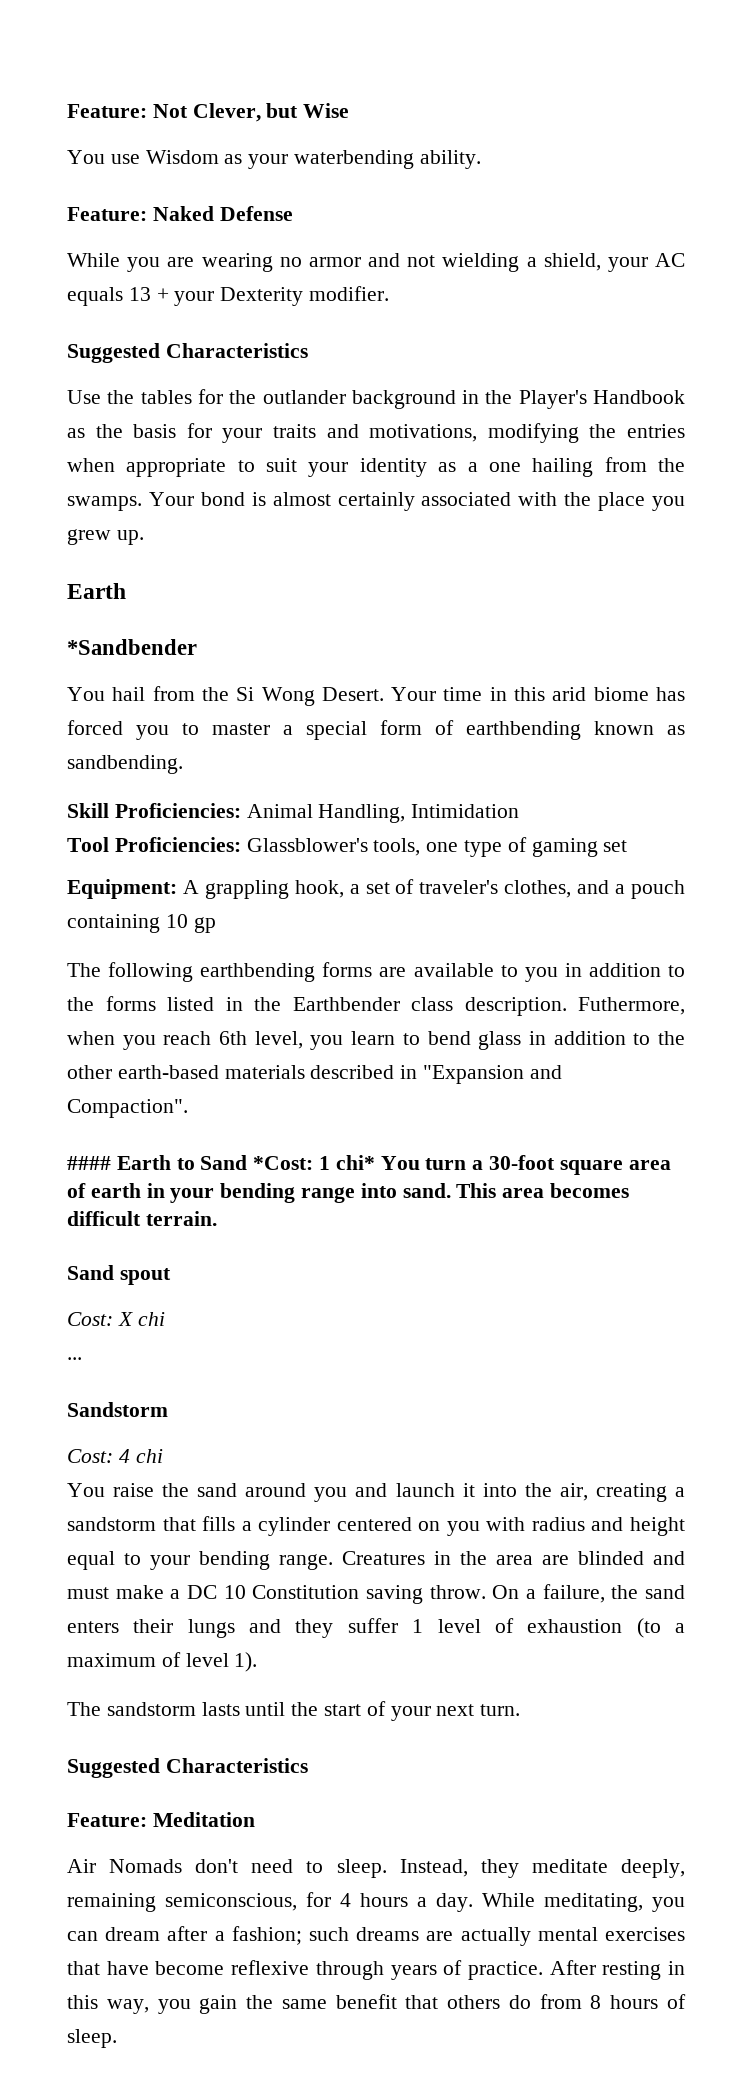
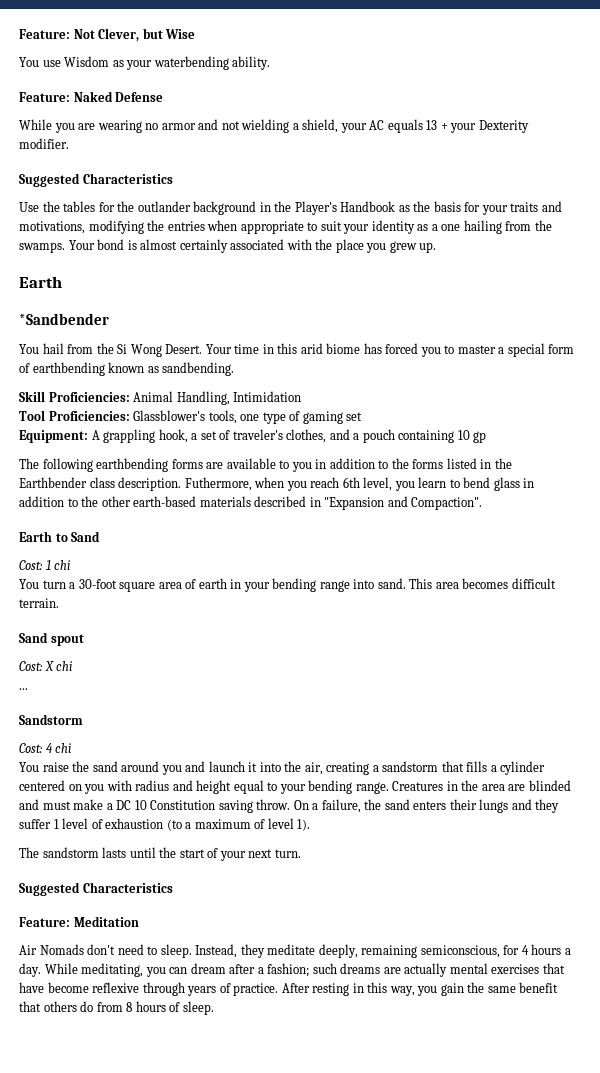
[67,1156,111,1170] #### -> (483, 503) none
[253,1155,375,1170] *Cost: 1 chi* -> [19,560,71,570] // Cost: 1 chi //

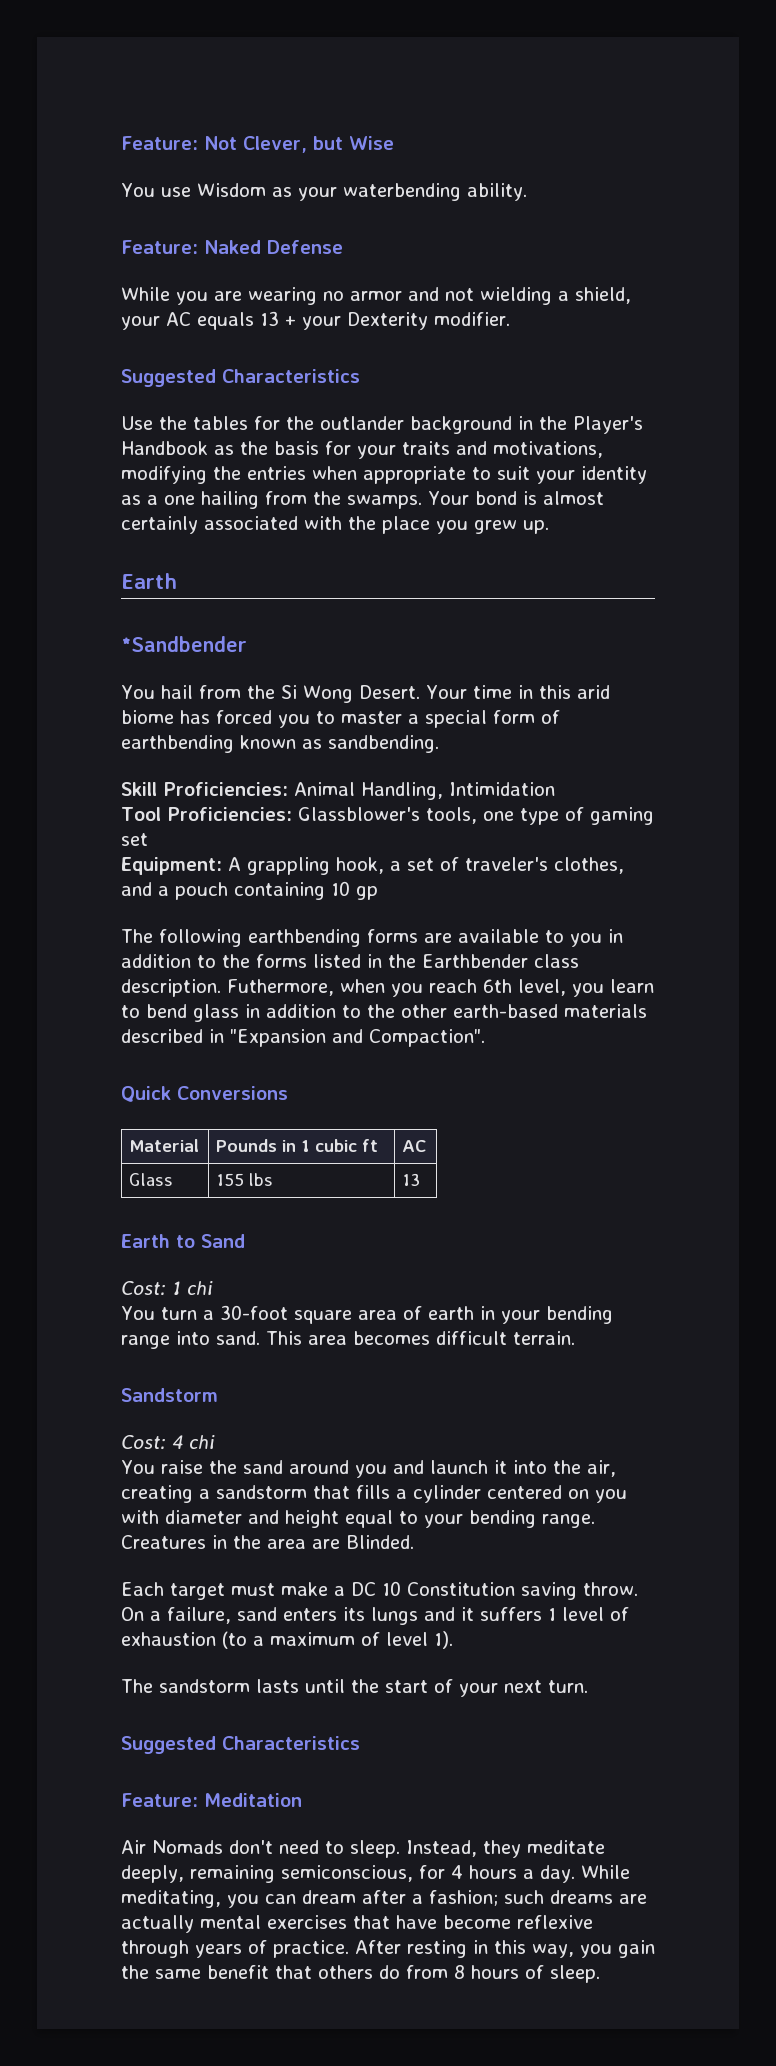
(483, 503) none -> [121,1086,288,1102] [129,1139,200,1152] [216,1139,379,1152] [402,1140,427,1152] [129,1173,174,1186] [216,1173,274,1186] [402,1173,421,1186] // Quick Conversions // Material | Pounds in 1 cubic ft | AC // Glass | 155 lbs | 13
[19,632,84,646] [19,661,73,671] [19,688,28,690] // Sand spout // Cost: X chi // ... -> (575, 1338) none
[135,780,170,791] radius -> [165,1510,242,1524] diameter
[528,780,571,791] [19,799,39,810] blinded and -> [346,1535,414,1549] [121,1582,225,1600] Blinded. // Each target
[364,799,382,810] the -> (231, 1615) none
[449,799,477,810] their -> [343,1607,365,1621] its
[535,799,560,813] [19,819,51,829] they suffer -> [461,1607,542,1621] it suffers

